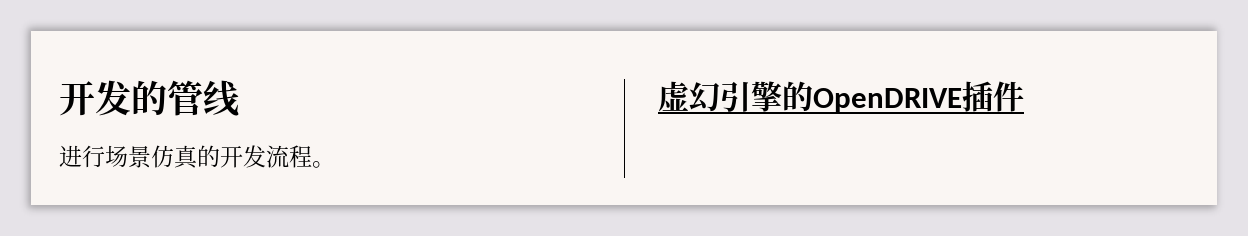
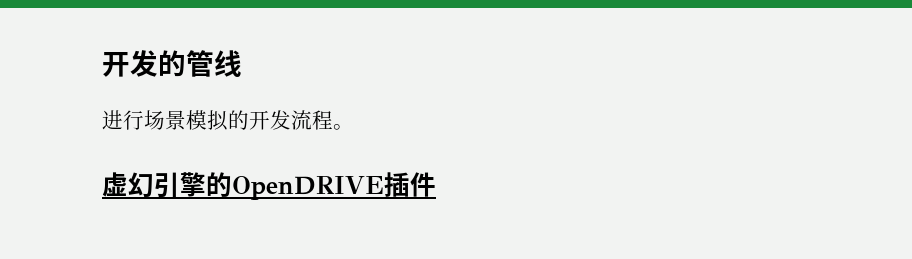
[151,145,198,169] 仿真 -> [186,110,228,131] 模拟

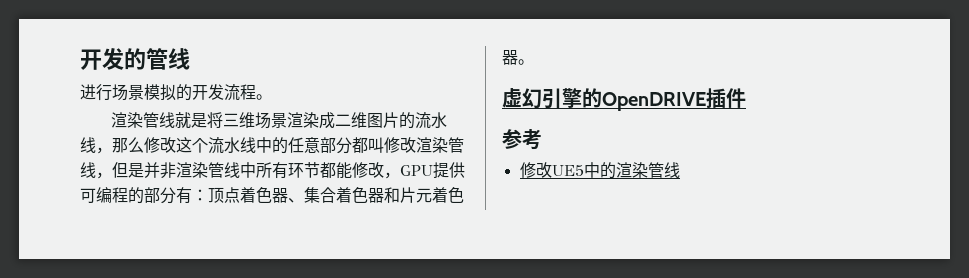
(354, 127) none -> [110,112,447,129] [80,137,464,154] [80,162,465,179] [80,187,464,204] [502,50,534,65] // 渲染管线就是将三维场景渲染成二维图片的流水线，那么修改这个流水线中的任意部分都叫修改渲染管线，但是并非渲染管线中所有环节都能修改，GPU提供可编程的部分有：顶点着色器、集合着色器和片元着色器。
(436, 184) none -> [502,129,542,150] [519,162,680,179] // 参考 // 修改UE5中的渲染管线

